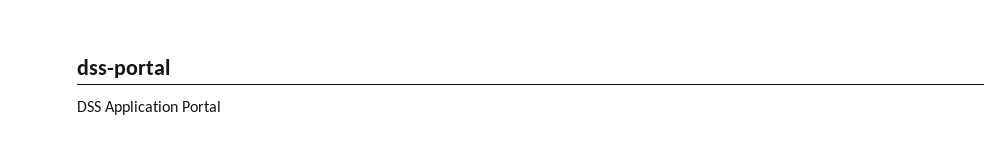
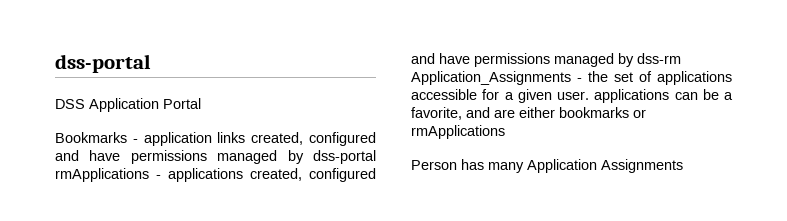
(222, 106) none -> [55,132,376,146] [55,150,376,164] [55,168,376,182] [411,53,681,67] [411,71,732,85] [411,89,733,103] [411,107,646,120] [411,125,505,139] [411,159,683,173] // Bookmarks - application links created, configured and have permissions managed by dss-portal rmApplications - applications created, configured and have permissions managed by dss-rm Application_Assignments - the set of applications accessible for a given user. applications can be a favorite, and are either bookmarks or rmApplications // Person has many Application Assignments

